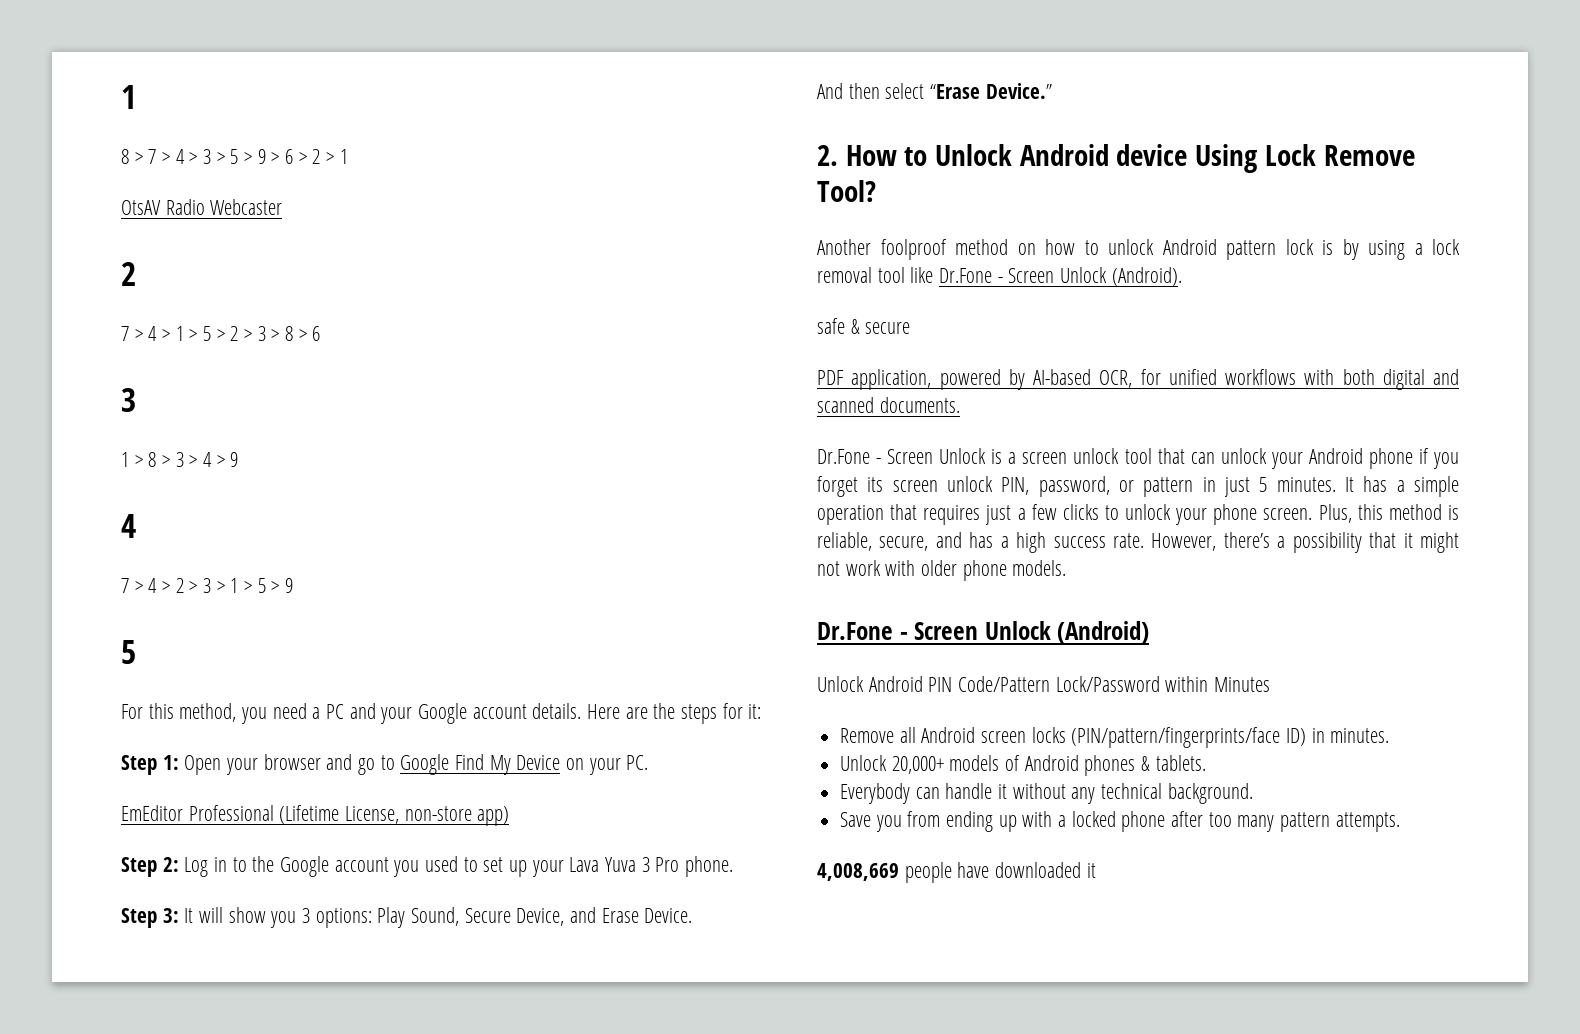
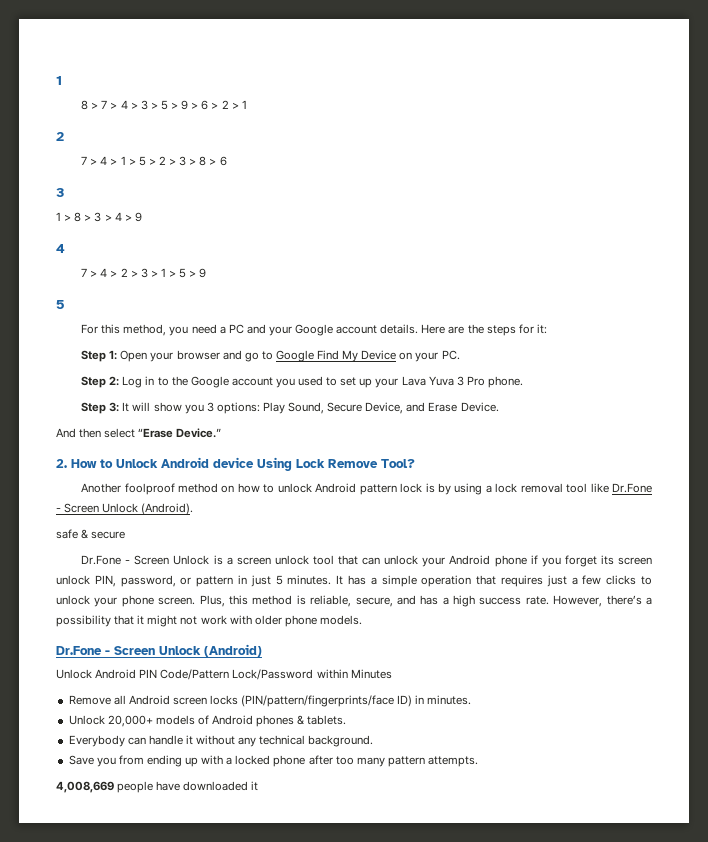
[121,199,283,215] // OtsAV Radio Webcaster -> (247, 104) none
[121,805,510,826] // EmEditor Professional (Lifetime License, non-store app) -> (460, 355) none
[817,369,1459,390] [817,397,960,413] // PDF application, powered by AI-based OCR, for unified workflows with both digital and scanned documents. -> (126, 535) none

